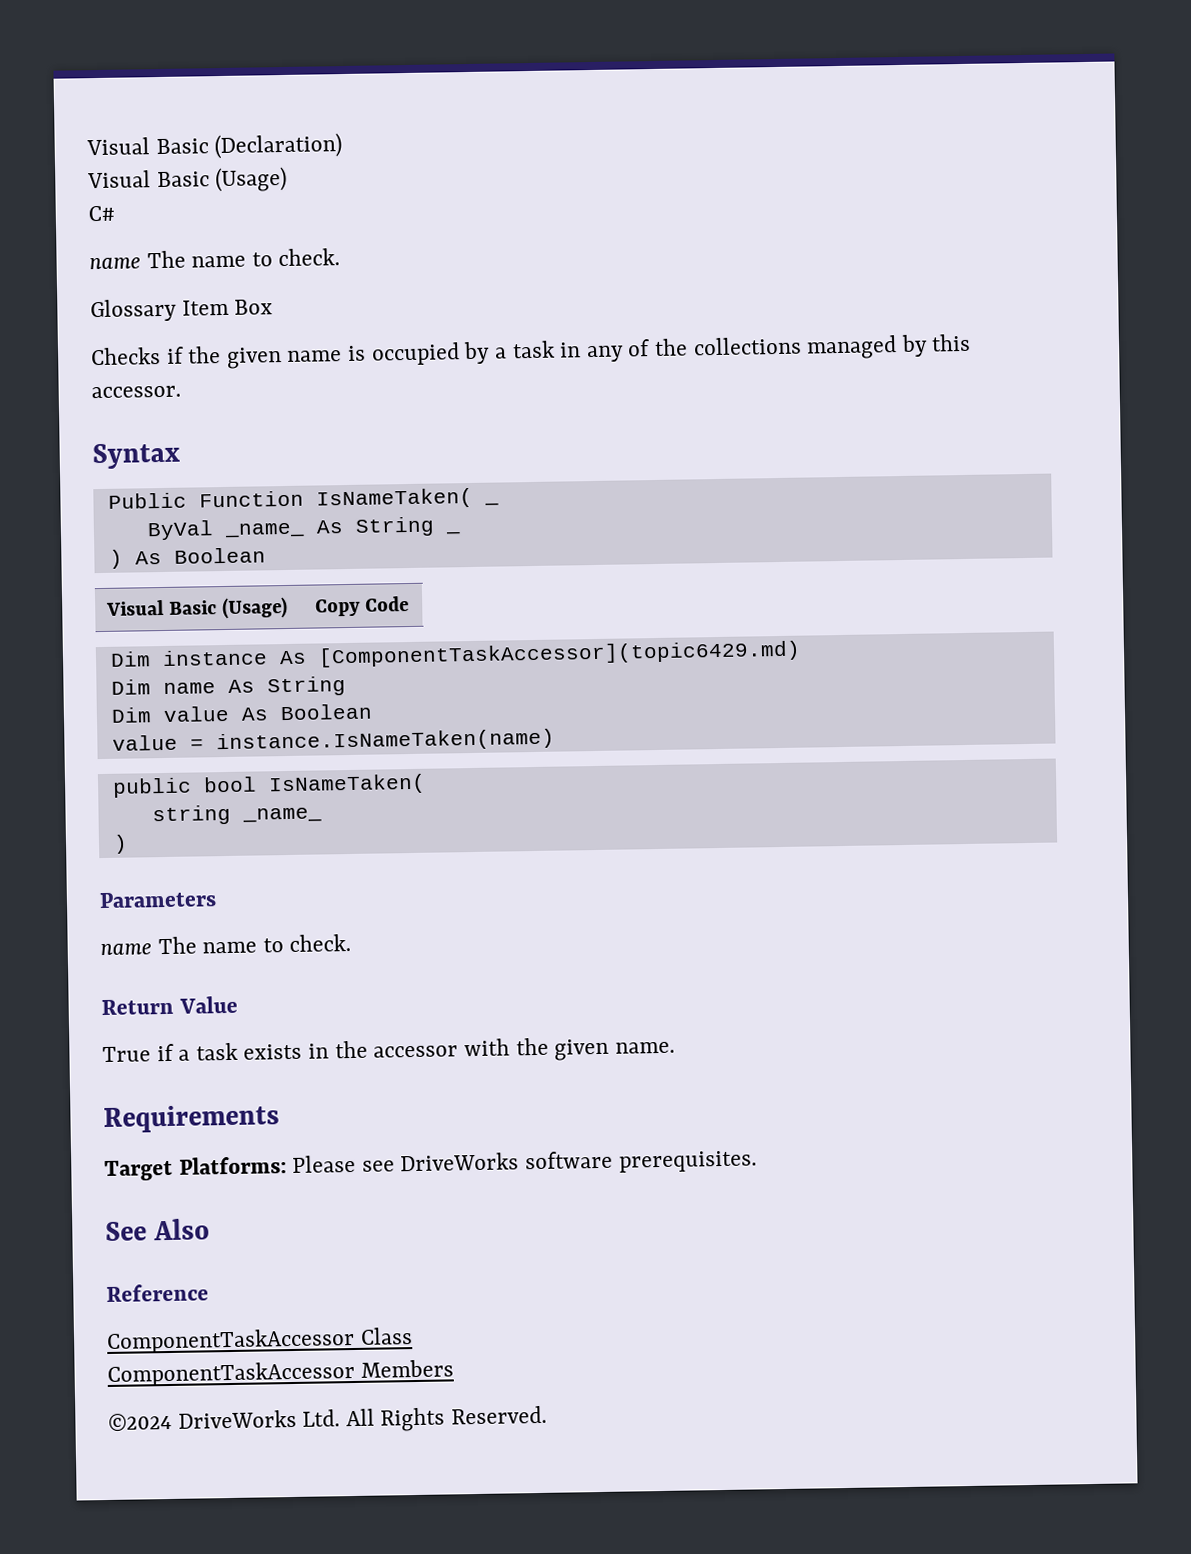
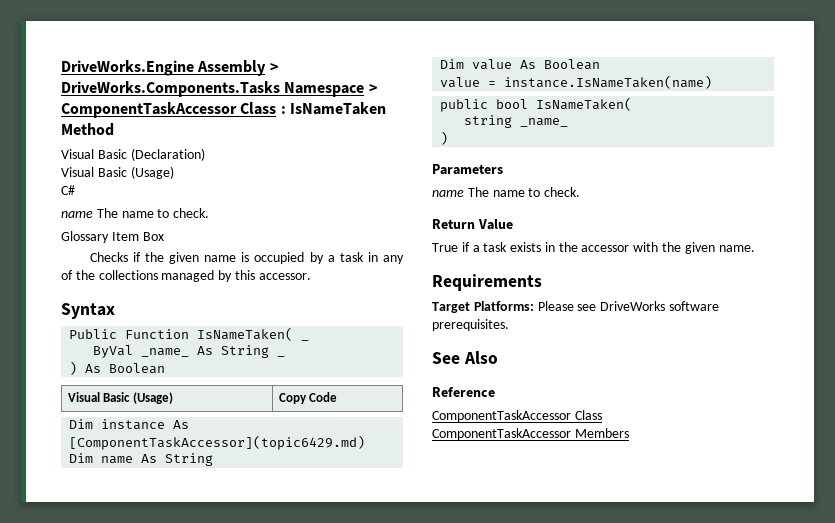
(86, 146) none -> [61,60,278,76] [61,81,377,97] [61,102,386,118] [61,123,114,136] DriveWorks.Engine Assembly > DriveWorks.Components.Tasks Namespace > ComponentTaskAccessor Class : IsNameTaken Method //
[108,1405,548,1432] // ©2024 DriveWorks Ltd. All Rights Reserved. -> (629, 433) none

